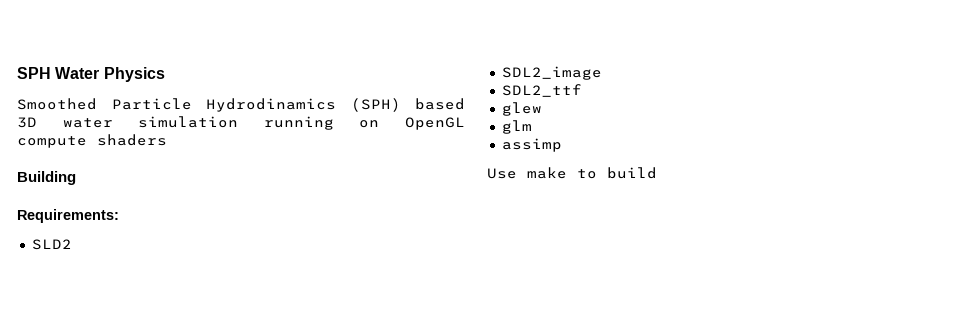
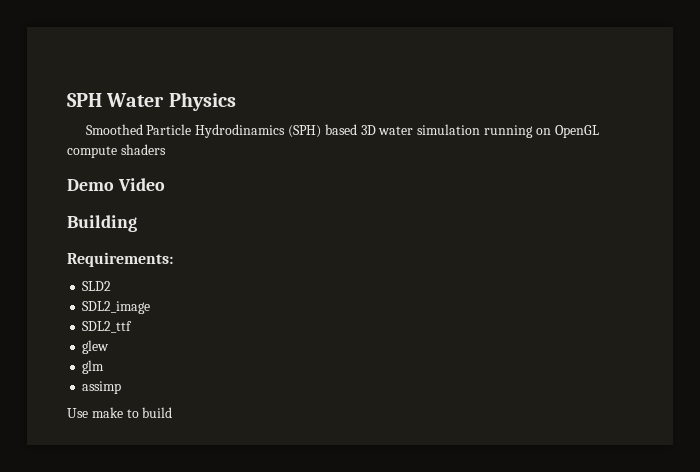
(167, 140) none -> [67,178,165,191] // Demo Video

